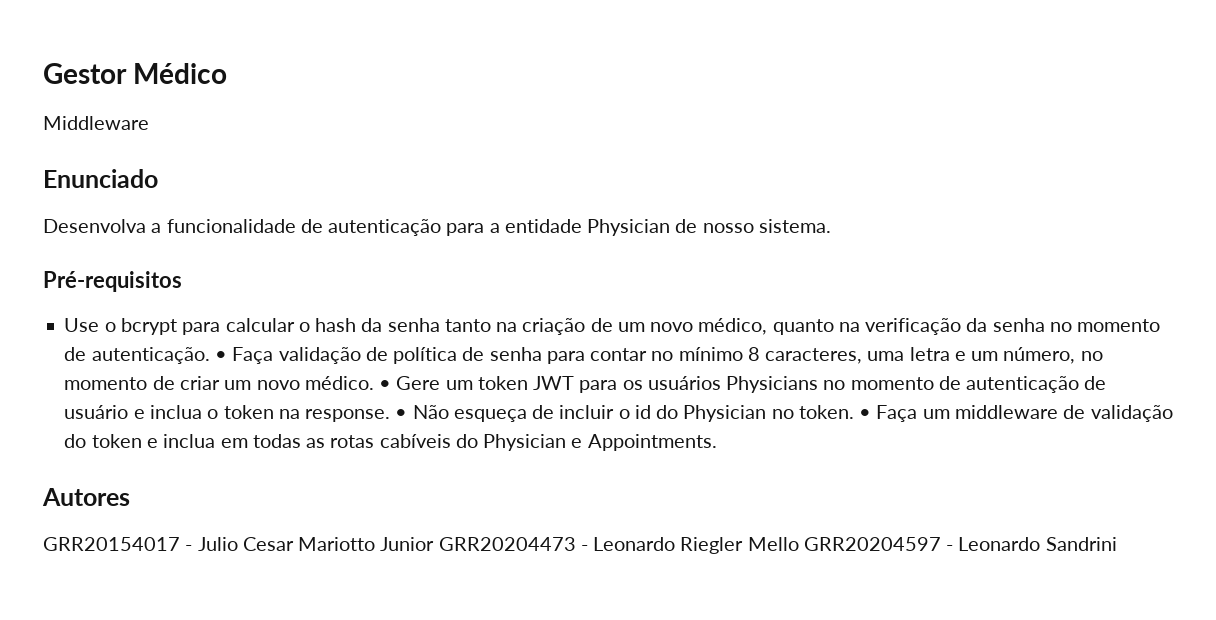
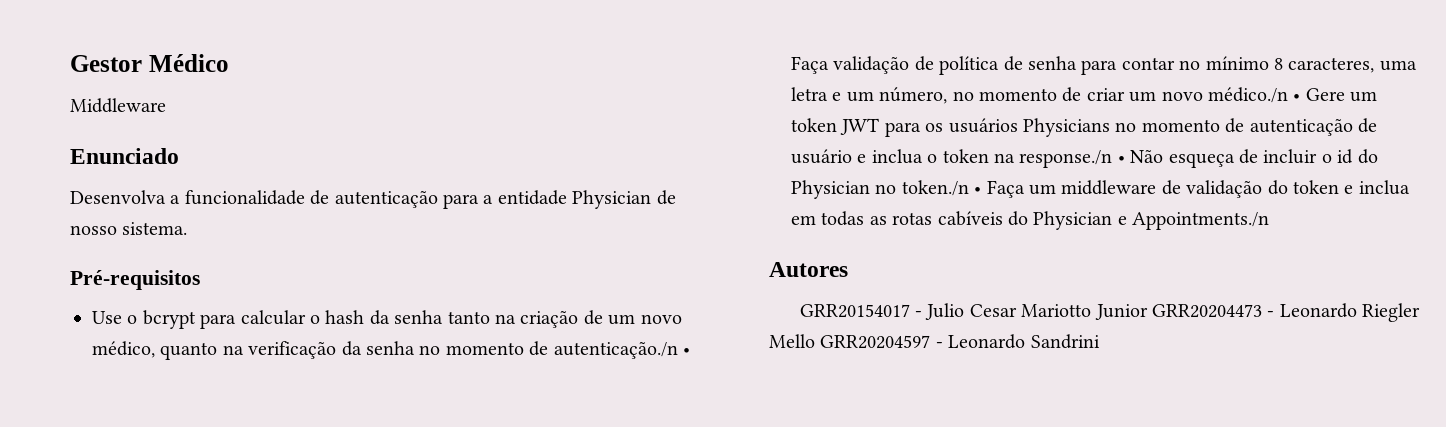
[91,347,210,364] autenticação. -> [553,341,678,359] autenticação./n
[304,376,374,390] médico. -> [1208,87,1288,103] médico./n
[305,409,391,422] response. -> [1019,150,1113,168] response./n
[798,405,854,419] token. -> [901,180,969,196] token./n
[587,434,717,451] Appointments. -> [1132,212,1270,230] Appointments./n

